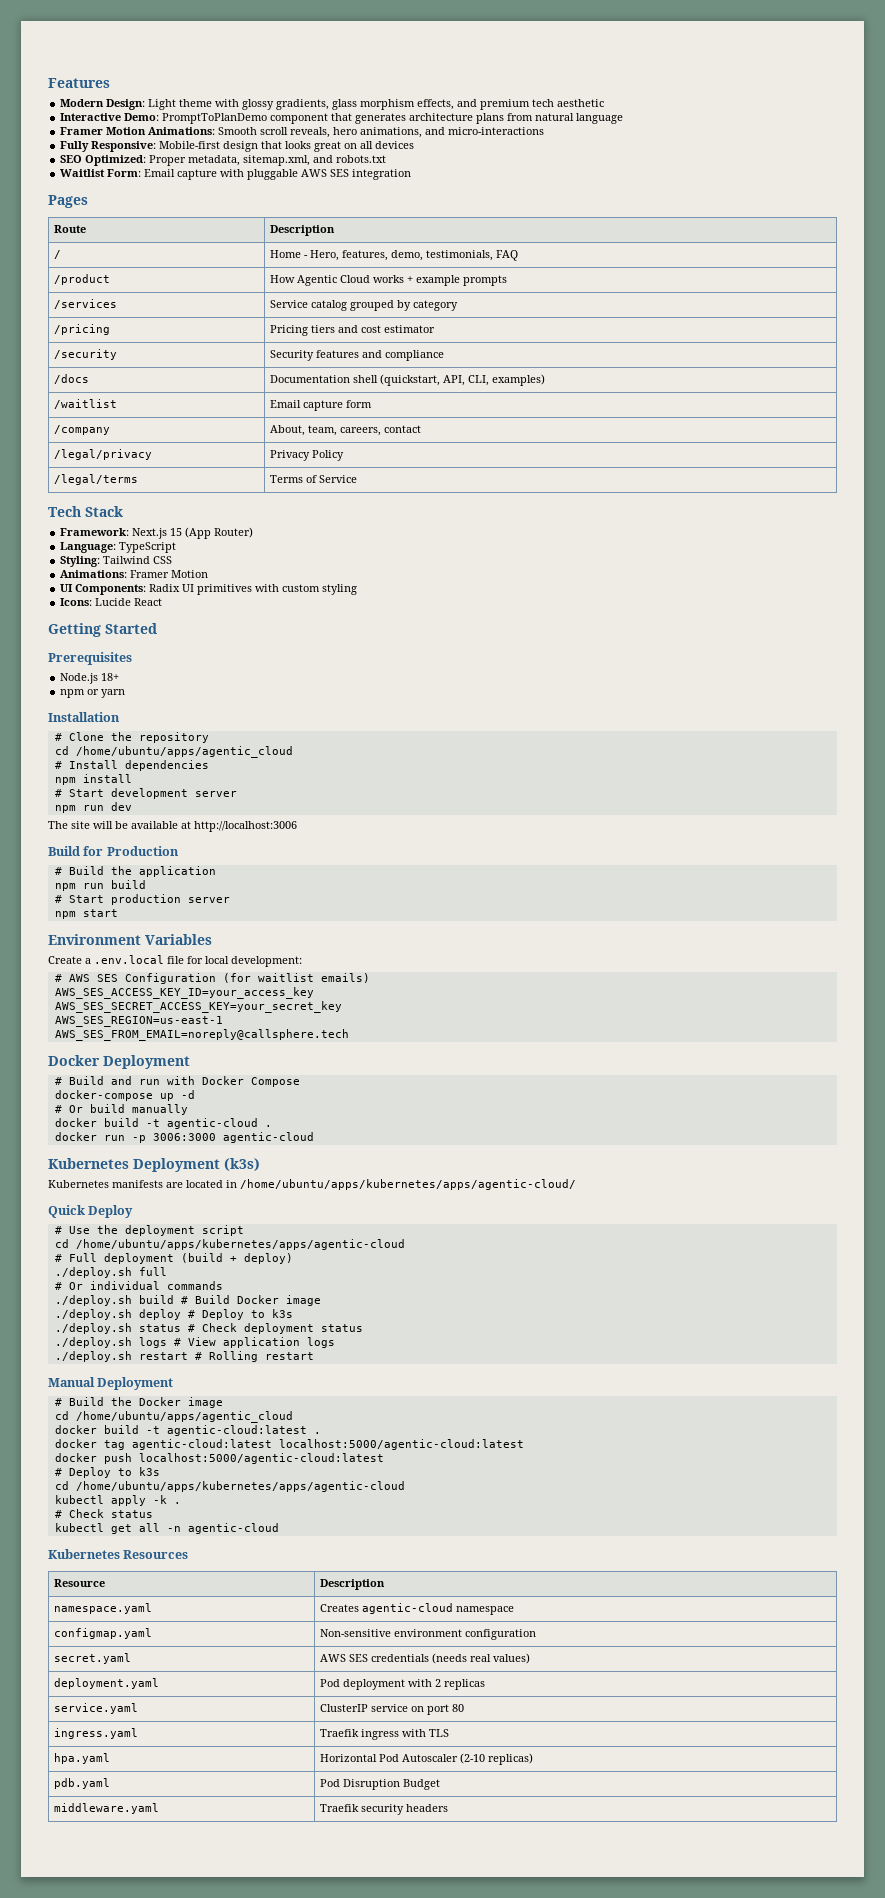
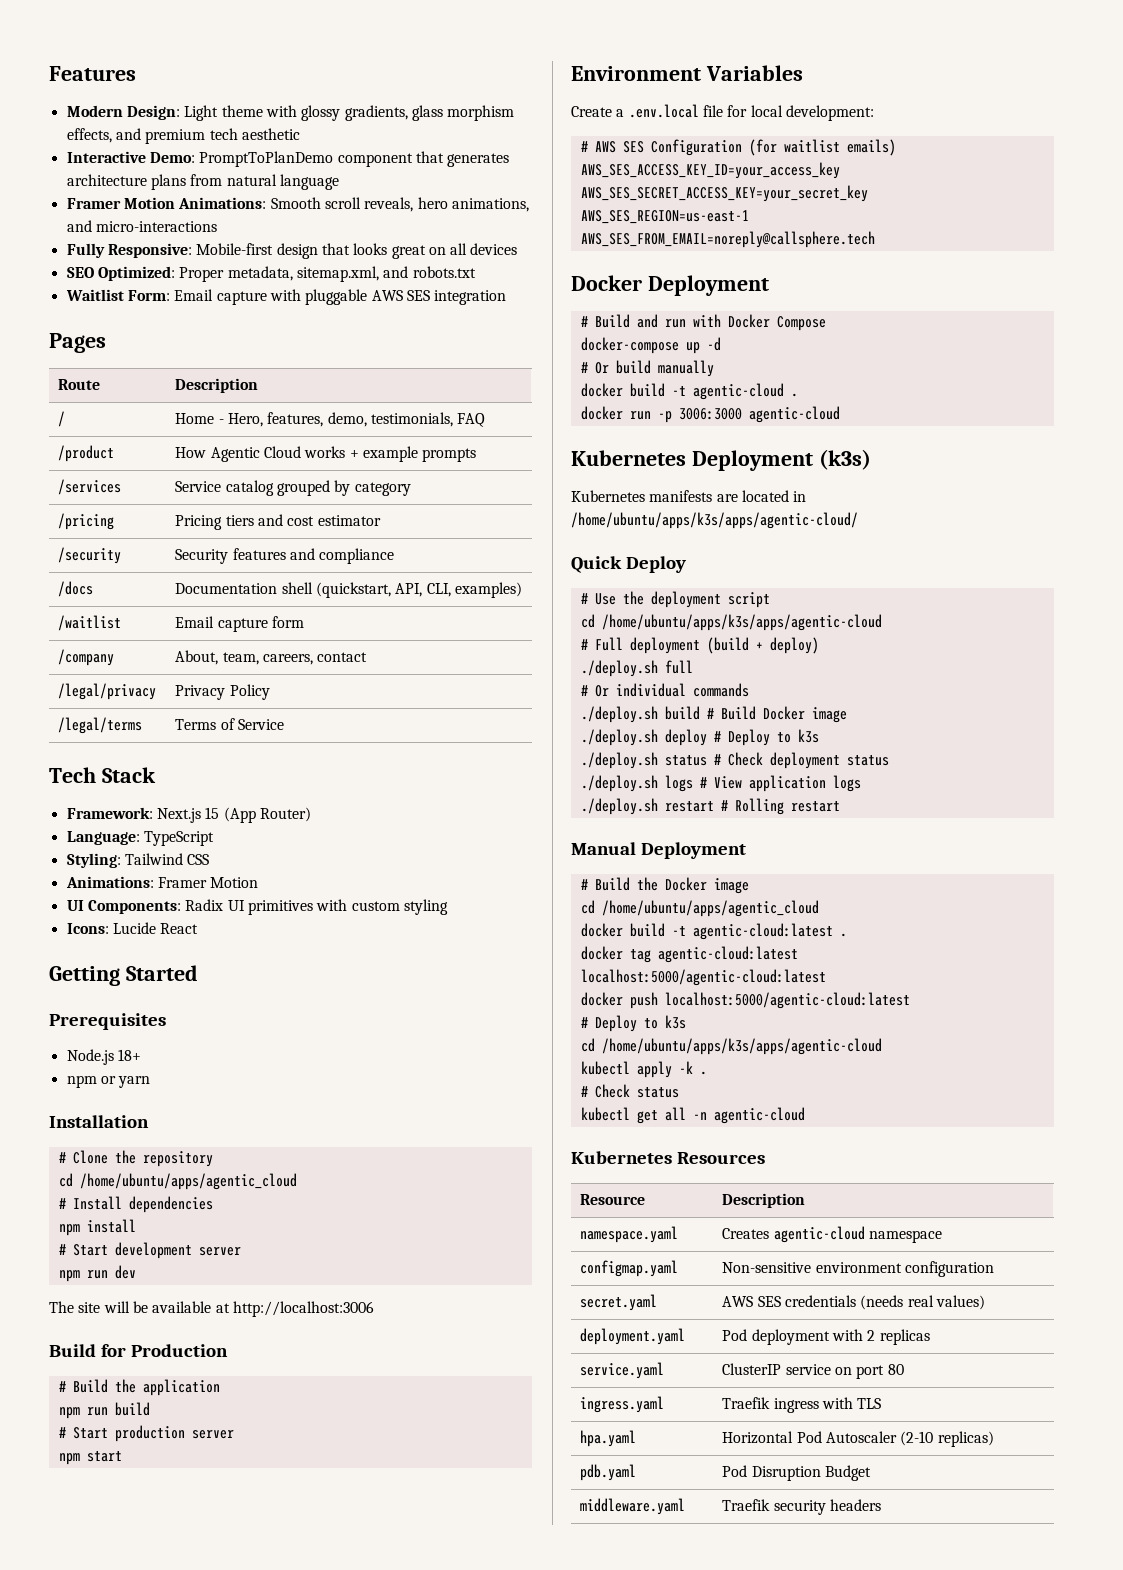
[240,1179,576,1190] /home/ubuntu/apps/kubernetes/apps/agentic-cloud/ -> [571,512,858,529] /home/ubuntu/apps/k3s/apps/agentic-cloud/
[75,1239,405,1250] /home/ubuntu/apps/kubernetes/apps/agentic-cloud -> [601,614,882,631] /home/ubuntu/apps/k3s/apps/agentic-cloud
[75,1481,405,1492] /home/ubuntu/apps/kubernetes/apps/agentic-cloud -> [601,1038,882,1055] /home/ubuntu/apps/k3s/apps/agentic-cloud

